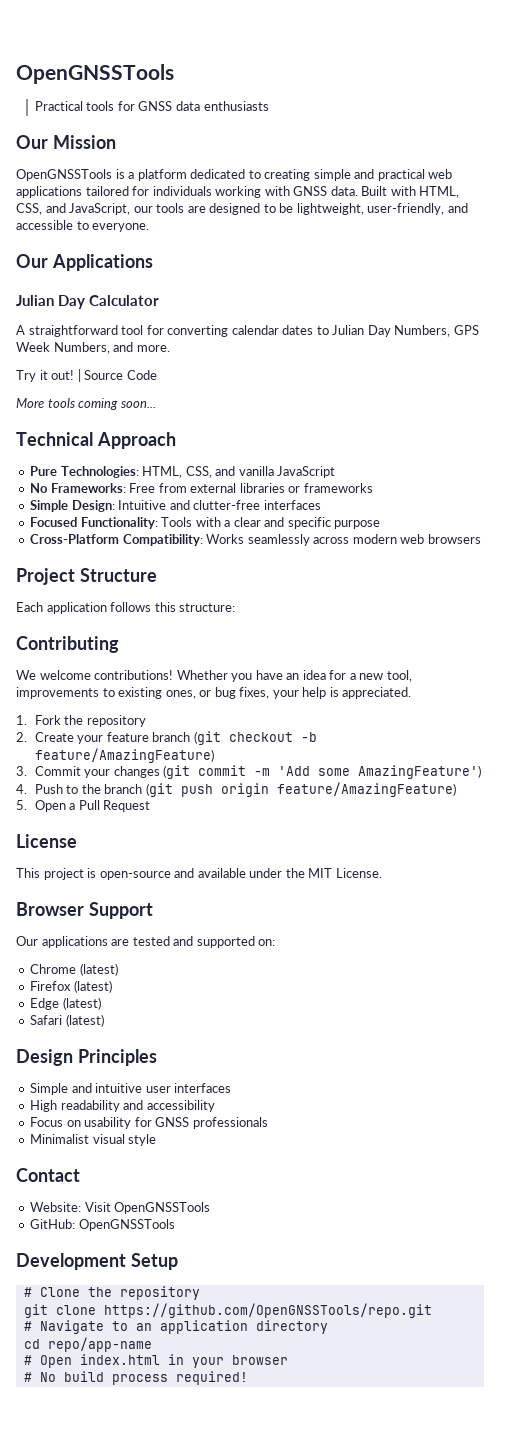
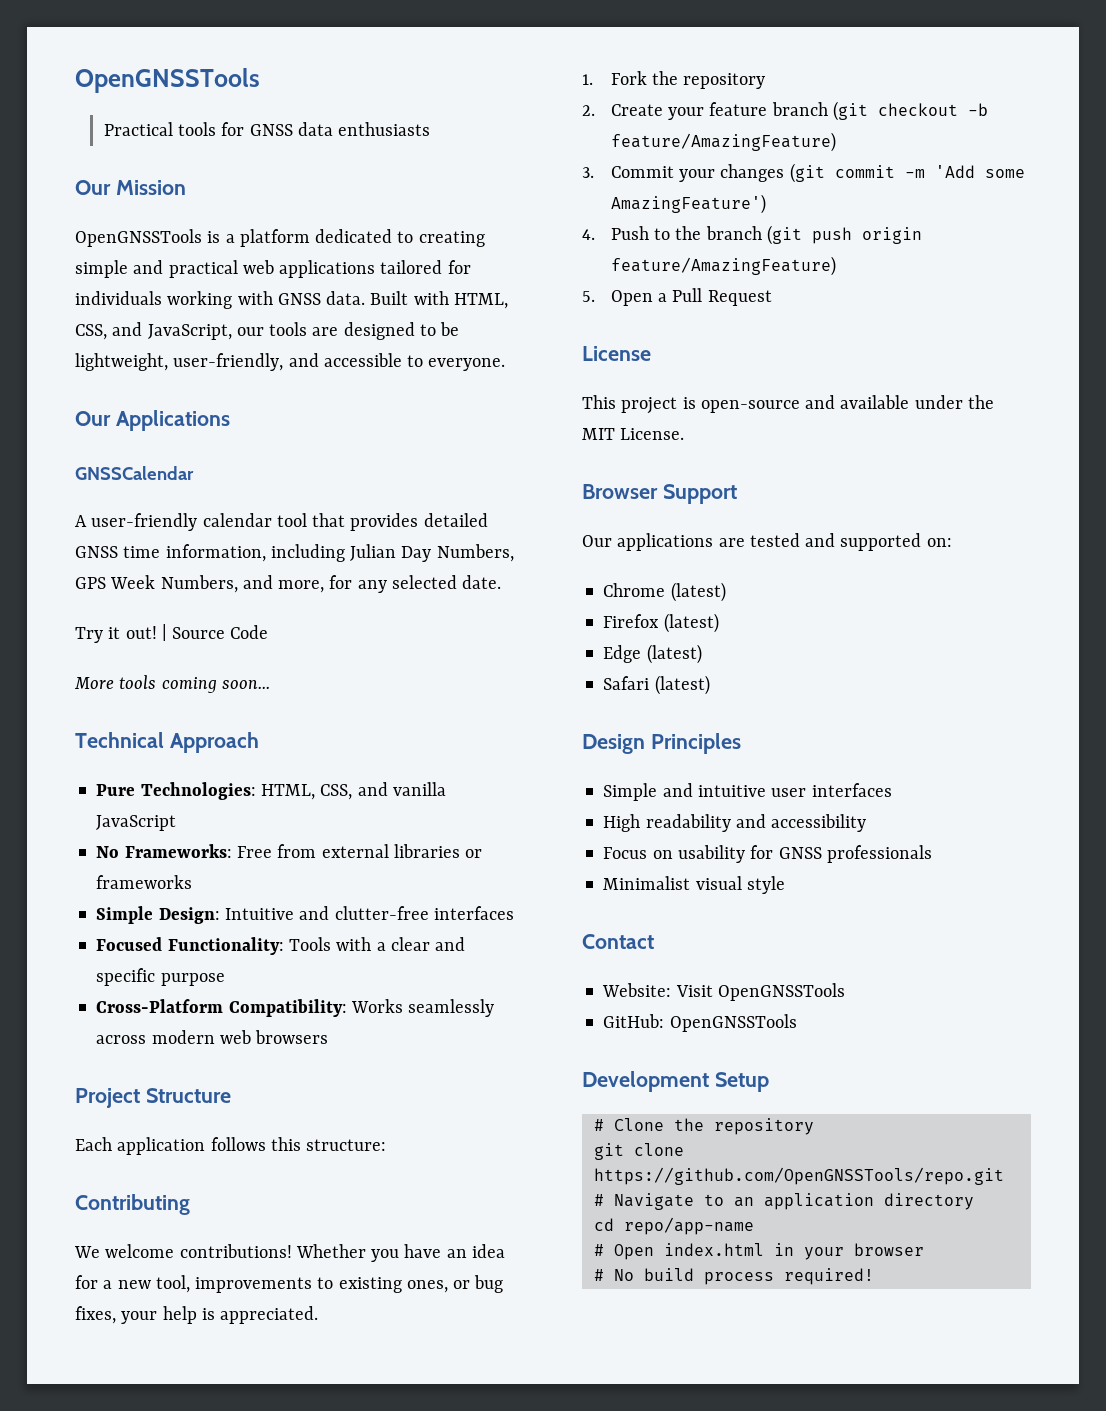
[16,295,160,309] [16,325,329,337] Julian Day Calculator // A straightforward tool for converting calendar dates to -> [75,466,194,480] [75,513,488,531] [75,544,345,562] GNSSCalendar // A user-friendly calendar tool that provides detailed GNSS time information, including
[136,345,170,352] more. -> [278,575,502,593] more, for any selected date.

